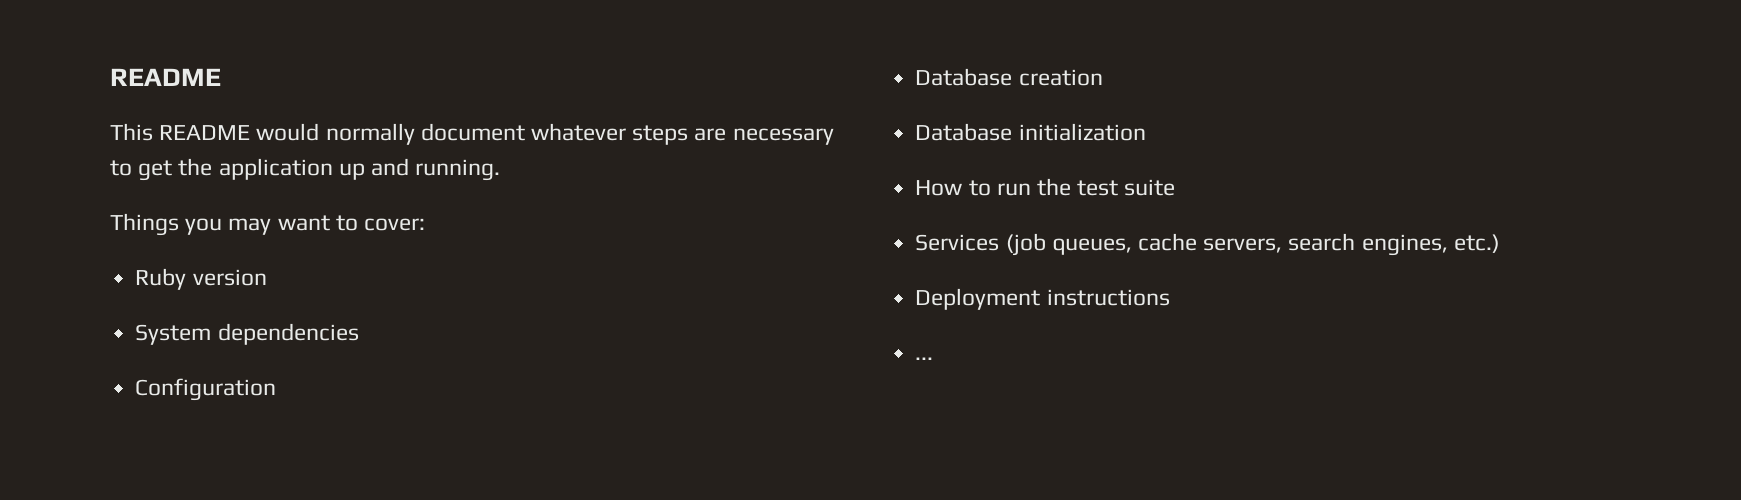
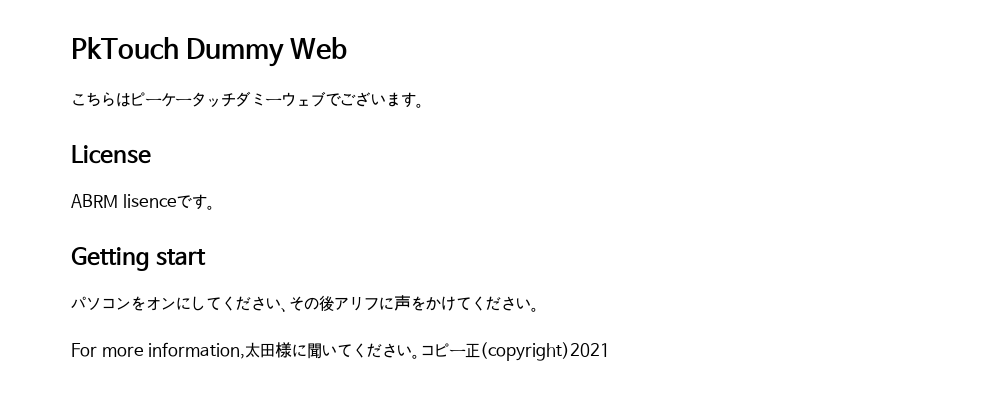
[110,68,221,86] [110,123,834,145] [110,158,501,181] [110,213,426,236] [135,268,267,290] [135,323,359,345] [135,378,277,401] [915,68,1103,86] [915,123,1146,141] [915,178,1176,196] [915,233,1500,256] [915,288,1170,310] [915,357,934,360] README // This README would normally document whatever steps are necessary to get the application up and running. // Things you may want to cover: // Ruby version // System dependencies // Configuration // Database creation // Database initialization // How to run the test suite // Services (job queues, cache servers, search engines, etc.) // Deployment instructions // ... -> [71,37,348,67] [71,91,424,108] [71,145,151,164] [71,194,215,210] [71,247,207,271] [71,295,539,313] [71,342,611,361] PkTouch Dummy Web // こちらはピーケータッチダミーウェブでございます。 // License // ABRM lisenceです。 // Getting start // パソコンをオンにしてください、その後アリフに声をかけてください。 // For more information,太田様に聞いてください。コピー正(copyright)2021

